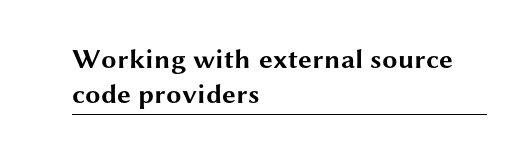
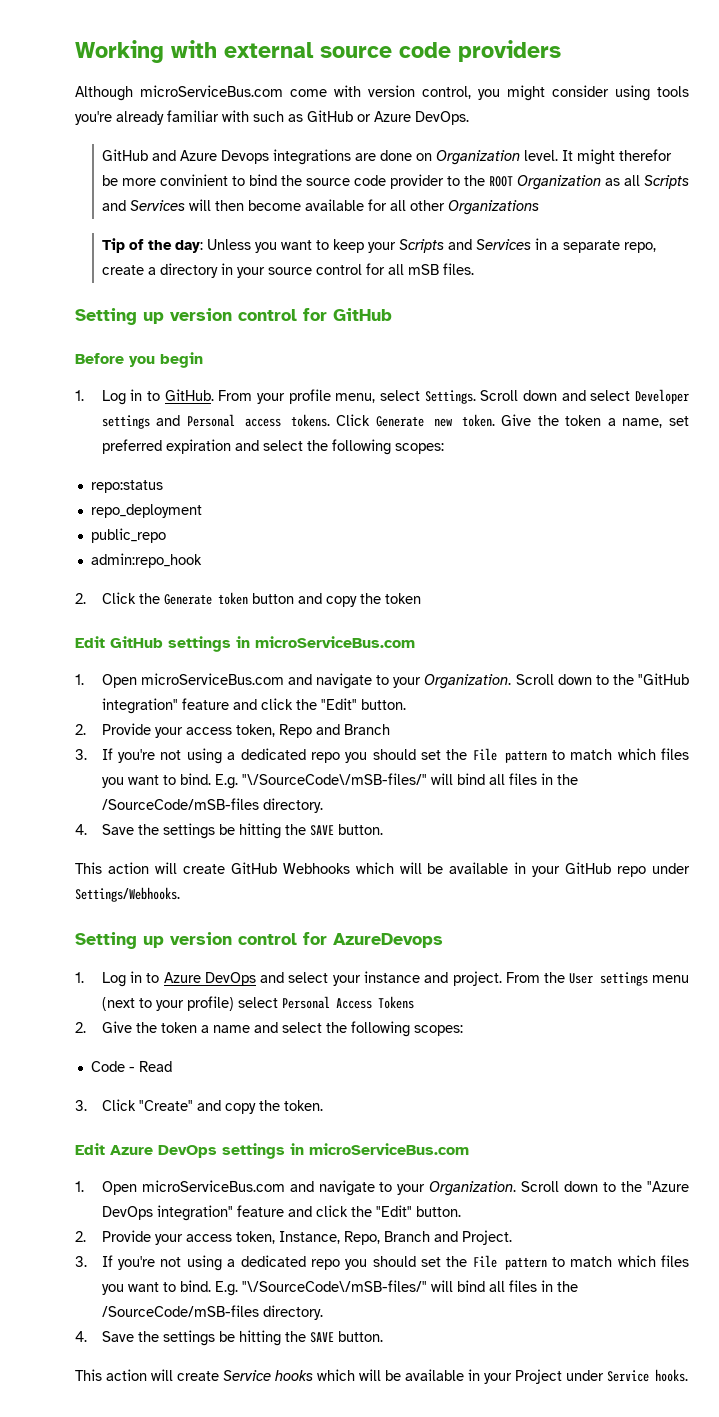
(261, 96) none -> [75,85,689,101] [75,110,469,125] [101,149,672,165] [101,174,689,190] [101,199,539,215] [101,238,656,253] [101,263,474,278] [75,308,392,325] [75,352,203,368] [75,389,689,405] [101,414,690,429] [101,439,444,455] [90,480,163,493] [90,504,202,518] [90,528,166,543] [90,553,202,568] [75,592,421,607] [75,636,415,652] [75,673,690,689] [101,698,406,714] [75,723,390,738] [75,748,689,764] [101,773,578,789] [101,798,323,813] [75,823,383,839] [75,862,691,877] [75,887,180,902] [75,932,443,949] [75,971,690,987] [101,996,414,1011] [75,1021,463,1037] [90,1061,172,1072] [75,1099,323,1114] [75,1143,469,1159] [75,1180,689,1196] [101,1205,461,1221] [75,1230,512,1245] [75,1255,689,1271] [101,1280,578,1296] [101,1305,323,1320] [75,1330,383,1346] [75,1369,688,1384] // Although microServiceBus.com come with version control, you might consider using tools you're already familiar with such as GitHub or Azure DevOps. // GitHub and Azure Devops integrations are done on Organization level. It might therefor be more convinient to bind the source code provider to the ROOT Organization as all Scripts and Services will then become available for all other Organizations // Tip of the day: Unless you want to keep your Scripts and Services in a separate repo, create a directory in your source control for all mSB files. // Setting up version control for GitHub // Before you begin // 1. Log in to GitHub. From your profile menu, select Settings. Scroll down and select Developer settings and Personal access tokens. Click Generate new token. Give the token a name, set preferred expiration and select the following scopes: // repo:status // repo_deployment // public_repo // admin:repo_hook // 2. Click the Generate token button and copy the token // Edit GitHub settings in microServiceBus.com // 1. Open microServiceBus.com and navigate to your Organization. Scroll down to the "GitHub integration" feature and click the "Edit" button. // 2. Provide your access token, Repo and Branch // 3. If you're not using a dedicated repo you should set the File pattern to match which files you want to bind. E.g. "\/SourceCode\/mSB-files/" will bind all files in the /SourceCode/mSB-files directory. // 4. Save the settings be hitting the SAVE button. // This action will create GitHub Webhooks which will be available in your GitHub repo under Settings/Webhooks. // Setting up version control for AzureDevops // 1. Log in to Azure DevOps and select your instance and project. From the User settings menu (next to your profile) select Personal Access Tokens // 2. Give the token a name and select the following scopes: // Code - Read // 3. Click "Create" and copy the token. // Edit Azure DevOps settings in microServiceBus.com // 1. Open microServiceBus.com and navigate to your Organization. Scroll down to the "Azure DevOps integration" feature and click the "Edit" button. // 2. Provide your access token, Instance, Repo, Branch and Project. // 3. If you're not using a dedicated repo you should set the File pattern to match which files you want to bind. E.g. "\/SourceCode\/mSB-files/" will bind all files in the /SourceCode/mSB-files directory. // 4. Save the settings be hitting the SAVE button. // This action will create Service hooks which will be available in your Project under Service hooks.

